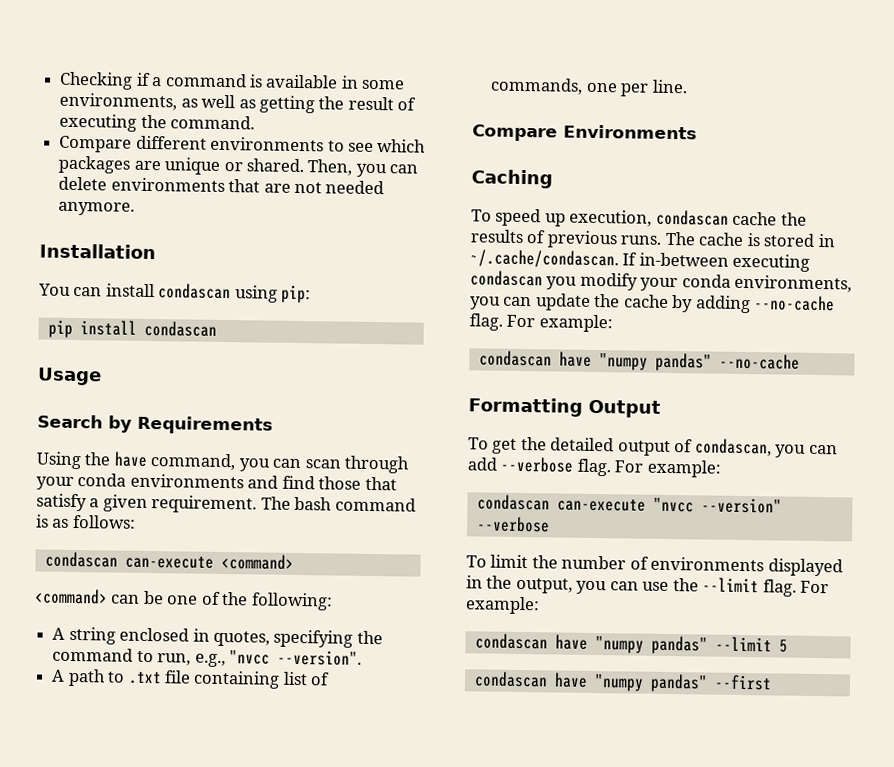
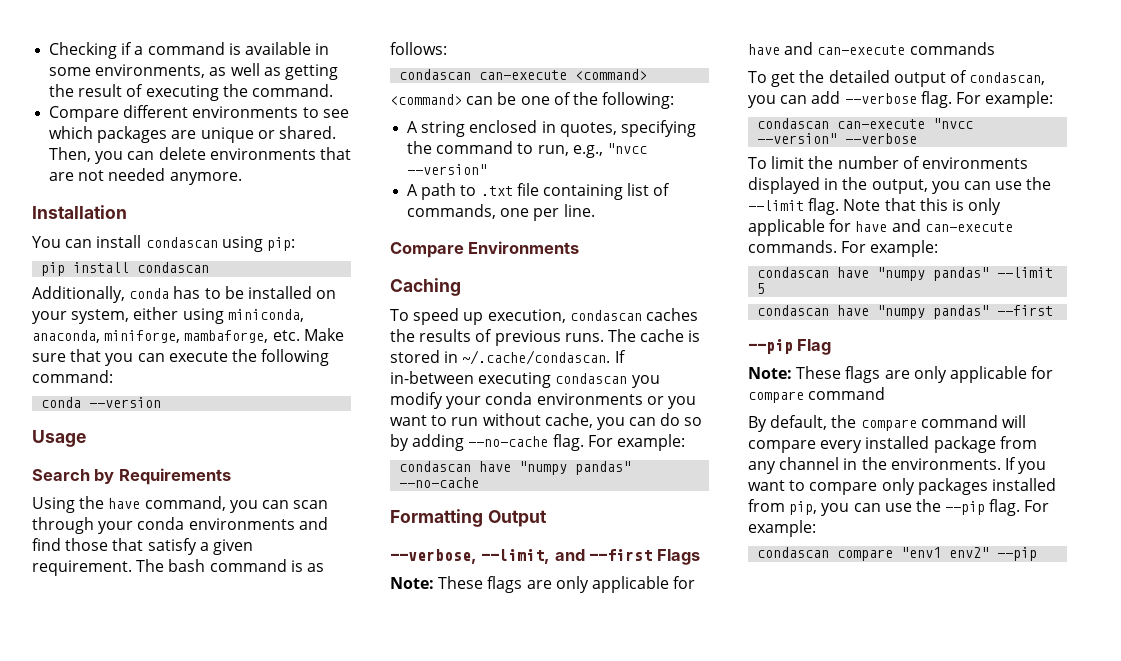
(217, 328) none -> [32,286,337,303] [32,307,304,324] [32,328,344,343] [32,349,330,366] [32,370,113,383] [41,397,162,408] // Additionally, conda has to be installed on your system, either using miniconda, anaconda, miniforge, mambaforge, etc. Make sure that you can execute the following command: // conda --version
[276,649,362,666] --version". -> [407,164,488,175] --version"
[732,211,778,226] cache -> [645,308,698,321] caches
[734,274,853,293] [469,293,669,311] environments, you can update the cache -> [536,393,696,409] [390,413,703,430] environments or you want to run without cache, you can do so
(661, 408) none -> [390,549,700,565] [390,576,696,593] [748,42,995,55] // --verbose, --limit, and --first Flags // Note: These flags are only applicable for have and can-execute commands
(797, 588) none -> [843,198,1002,215] [748,219,1013,236] [748,240,837,253] Note that this is only applicable for have and can-execute commands.
(772, 682) none -> [748,339,832,355] [748,366,1054,383] [748,387,886,403] [748,415,1026,432] [748,436,1037,453] [748,457,1047,474] [748,478,1056,495] [748,499,1050,516] [748,520,816,537] [757,547,1038,561] // --pip Flag // Note: These flags are only applicable for compare command // By default, the compare command will compare every installed package from any channel in the environments. If you want to compare only packages installed from pip, you can use the --pip flag. For example: // condascan compare "env1 env2" --pip

